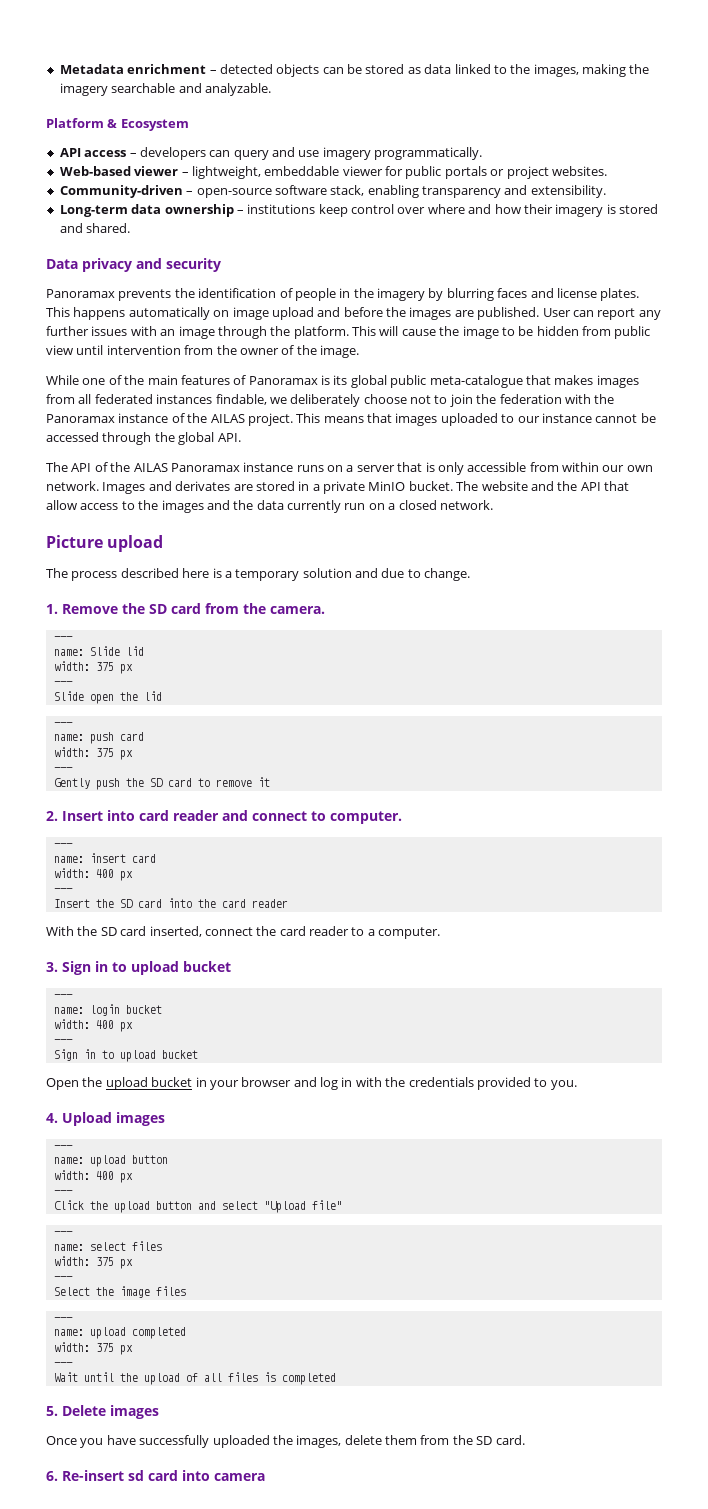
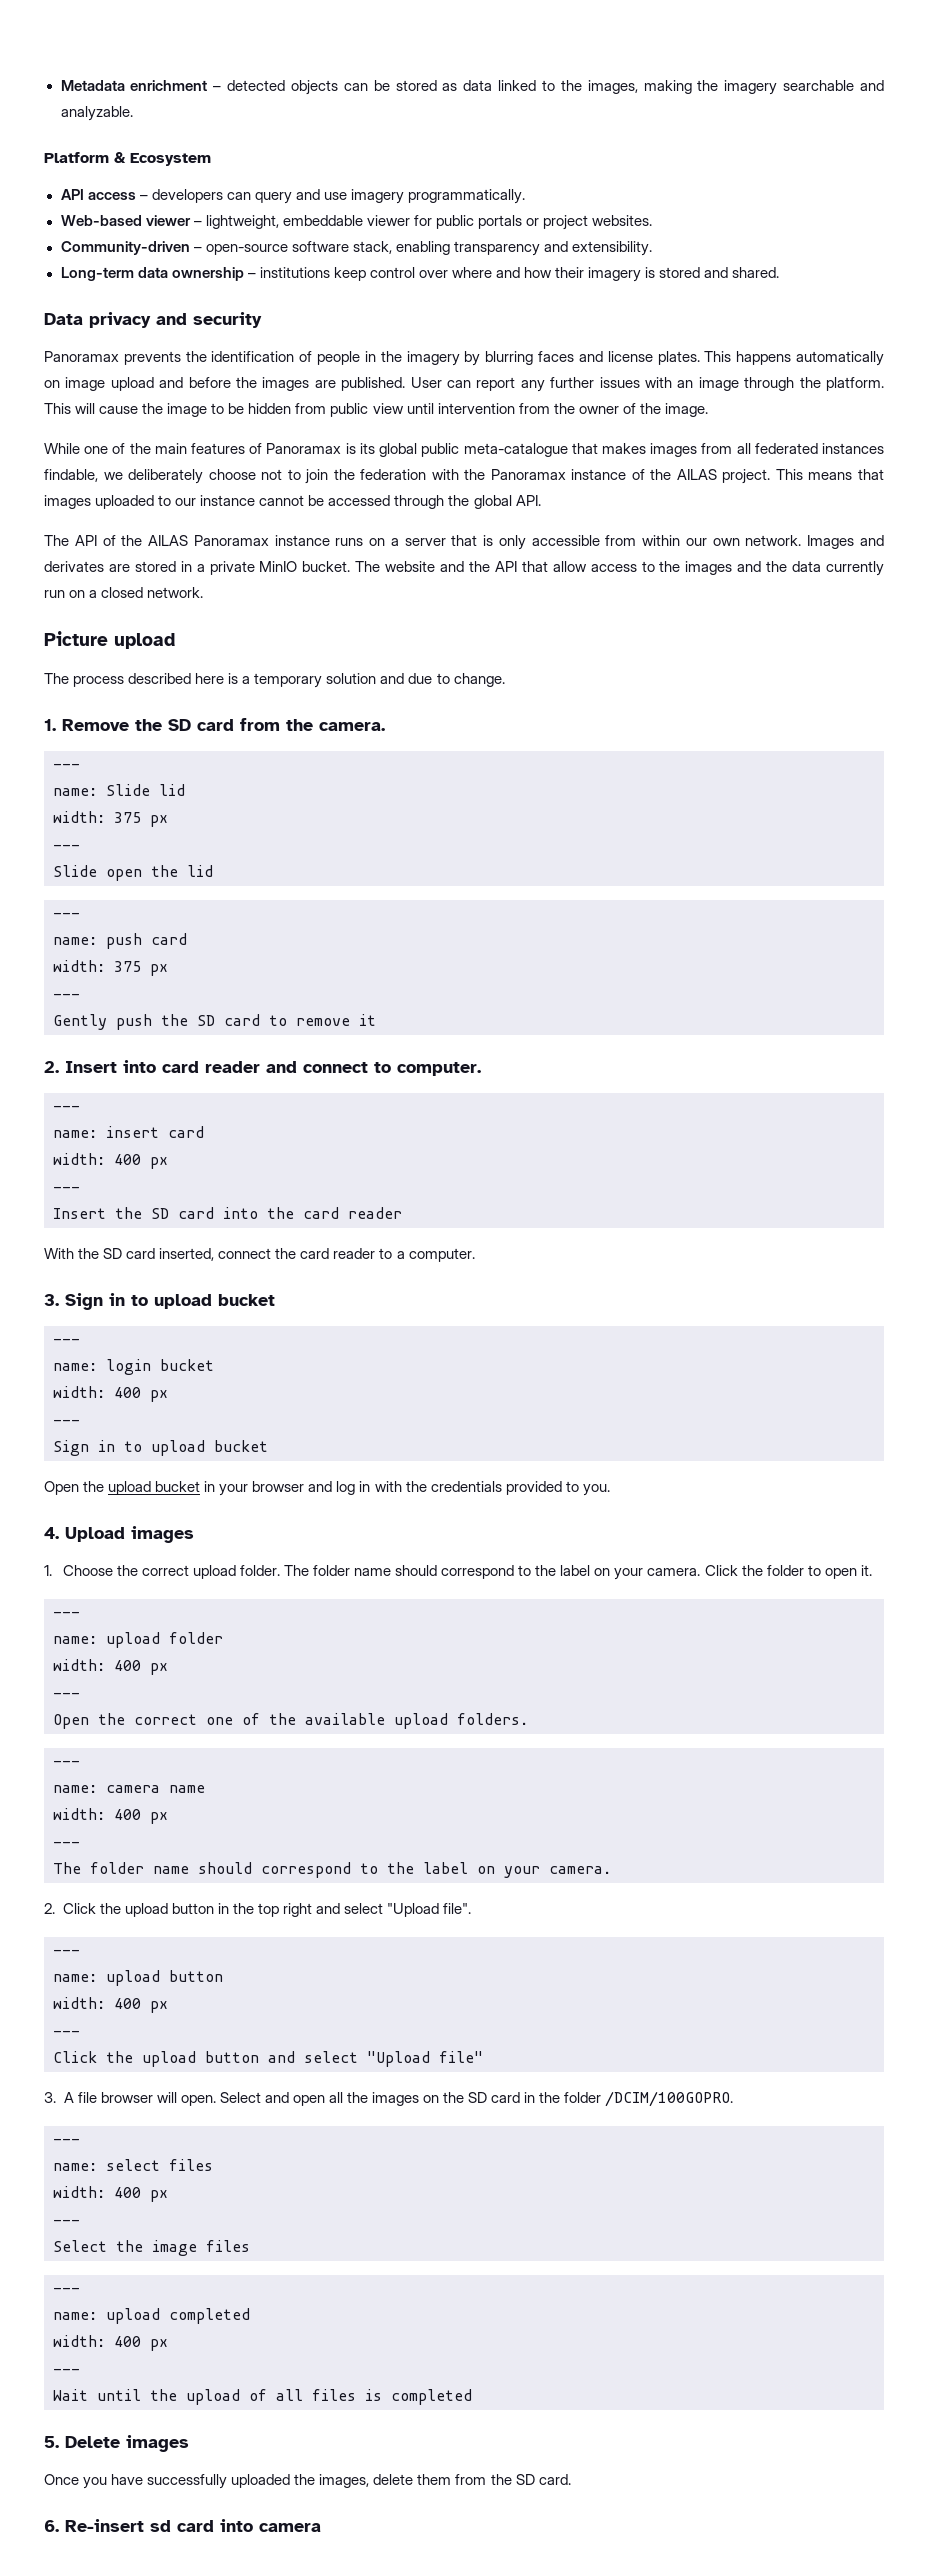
(165, 1119) none -> [44,1565,872,1580] [53,1611,80,1617] [53,1632,223,1648] [53,1659,168,1675] [53,1692,80,1698] [53,1713,528,1729] [53,1760,80,1766] [53,1785,205,1793] [53,1808,168,1824] [53,1841,80,1847] [53,1862,611,1878] [44,1903,472,1917] // 1. Choose the correct upload folder. The folder name should correspond to the label on your camera. Click the folder to open it. // --- // name: upload folder // width: 400 px // --- // Open the correct one of the available upload folders. // --- // name: camera name // width: 400 px // --- // The folder name should correspond to the label on your camera. // 2. Click the upload button in the top right and select "Upload file".
(342, 1205) none -> [44,2091,734,2107] // 3. A file browser will open. Select and open all the images on the SD card in the folder /DCIM/100GOPRO.
[95,1257,114,1266] 375 -> [114,2187,141,2198] 400
[95,1343,114,1352] 375 -> [114,2336,141,2347] 400

